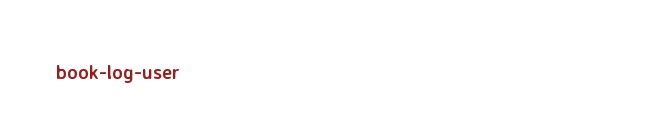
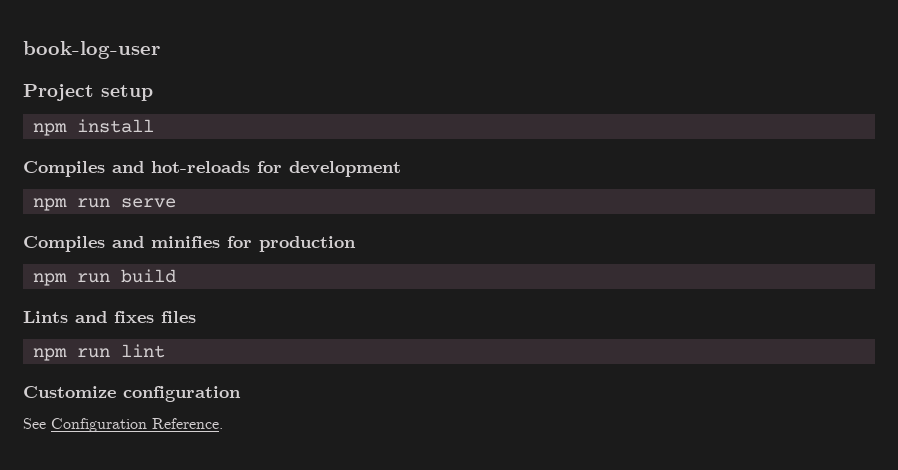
(180, 74) none -> [23,84,153,101] [32,119,154,136] [23,161,401,177] [32,198,176,211] [23,236,356,252] [32,269,176,286] [23,311,196,323] [32,344,165,361] [23,386,241,402] [23,418,223,432] // Project setup // npm install // Compiles and hot-reloads for development // npm run serve // Compiles and minifies for production // npm run build // Lints and fixes files // npm run lint // Customize configuration // See Configuration Reference.

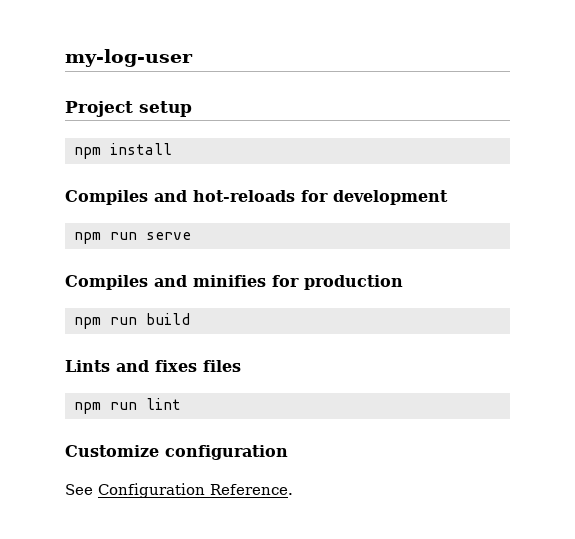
[23,41,160,59] book-log-user -> [65,49,193,67] my-log-user

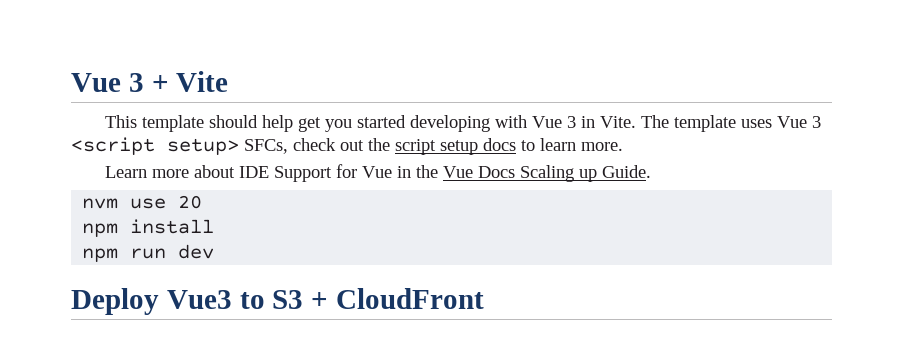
[65,49,193,67] [65,101,192,117] [73,143,172,159] [65,190,448,205] [73,232,191,244] [65,275,403,290] [73,313,190,329] [65,360,241,372] [73,398,181,414] [65,445,288,460] [65,483,293,498] my-log-user // Project setup // npm install // Compiles and hot-reloads for development // npm run serve // Compiles and minifies for production // npm run build // Lints and fixes files // npm run lint // Customize configuration // See Configuration Reference. -> [71,71,229,92] [105,115,822,132] [71,137,623,155] [105,164,652,182] [82,195,203,209] [82,219,215,237] [82,244,215,262] [71,288,485,315] Vue 3 + Vite // This template should help get you started developing with Vue 3 in Vite. The template uses Vue 3 <script setup> SFCs, check out the script setup docs to learn more. // Learn more about IDE Support for Vue in the Vue Docs Scaling up Guide. // nvm use 20 // npm install // npm run dev // Deploy Vue3 to S3 + CloudFront

